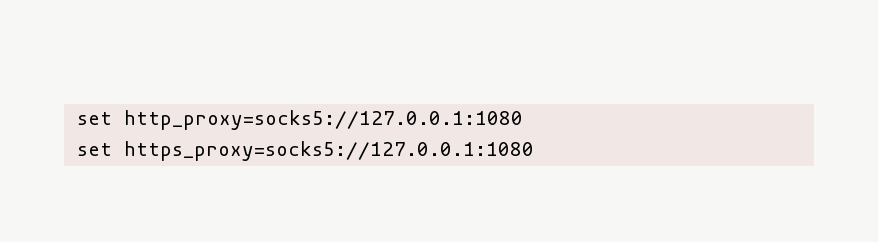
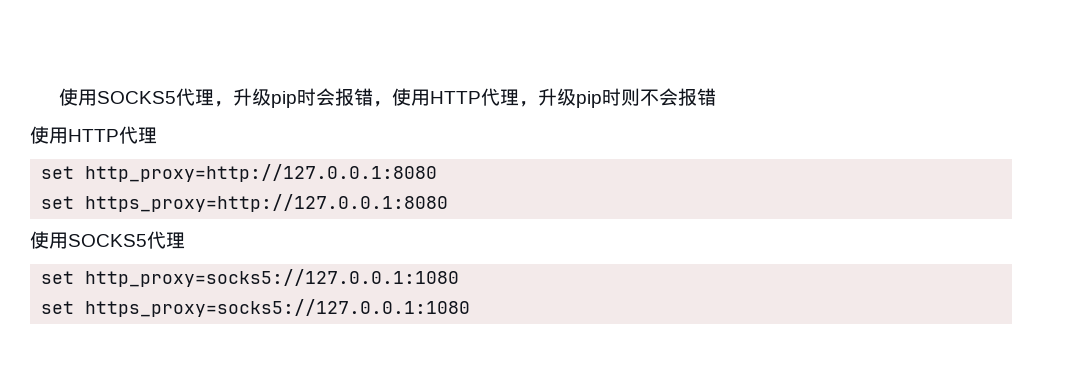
(76, 118) none -> [59,88,717,108] [30,126,157,144] [41,164,438,182] [41,194,449,212] [30,231,185,249] 使用SOCKS5代理，升级pip时会报错，使用HTTP代理，升级pip时则不会报错 // 使用HTTP代理 // set http_proxy=http://127.0.0.1:8080 // set https_proxy=http://127.0.0.1:8080 // 使用SOCKS5代理 //

